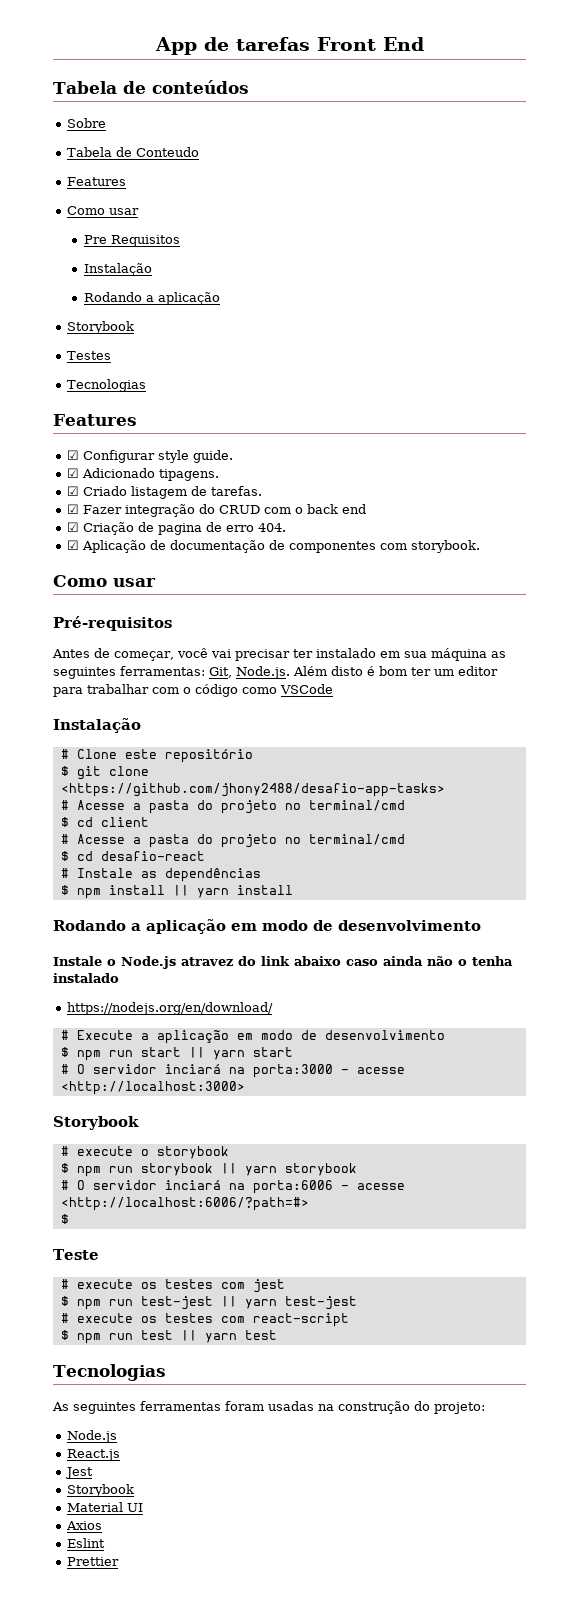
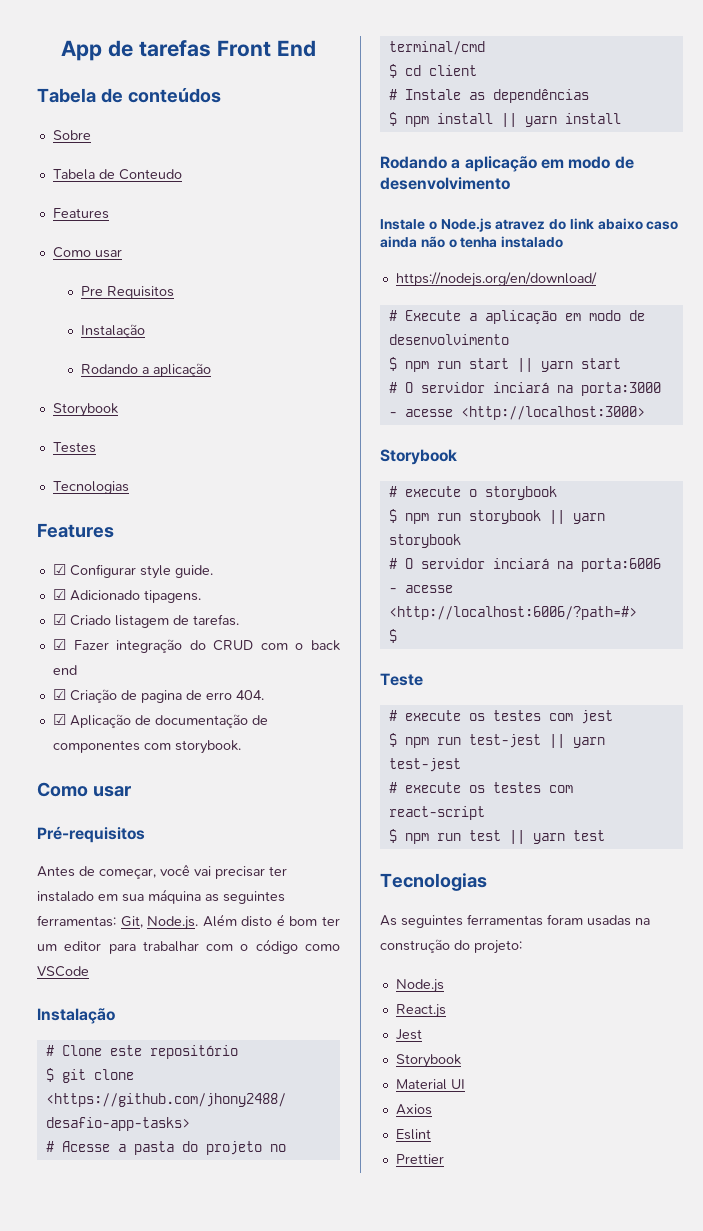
[60,834,405,848] [60,851,205,861] // # Acesse a pasta do projeto no terminal/cmd // $ cd desafio-react -> (477, 70) none

